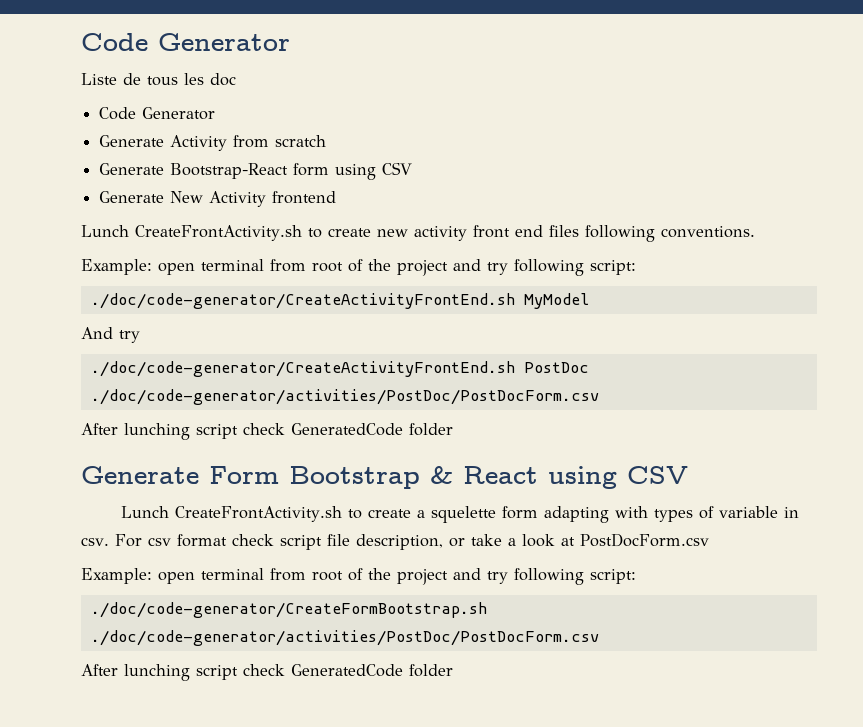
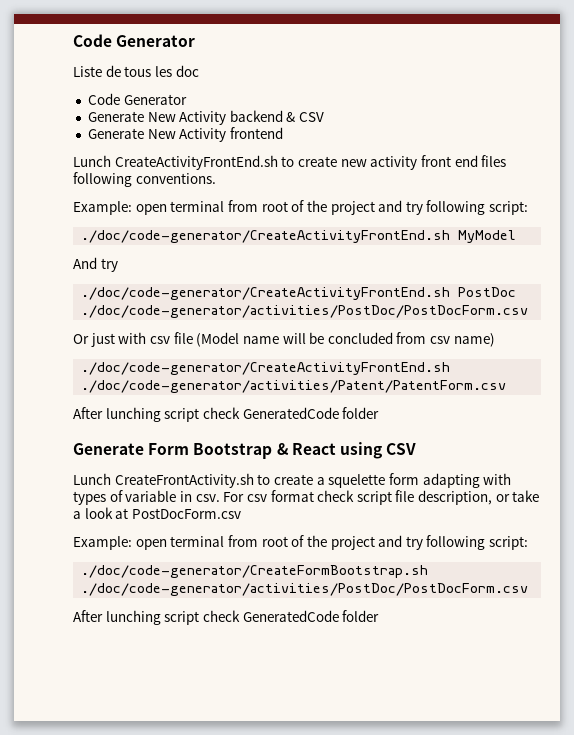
[170,135,327,151] [99,163,377,180] Activity from scratch // Generate Bootstrap-React form using -> [147,110,296,125] New Activity backend &
[135,225,302,241] CreateFrontActivity.sh -> [114,155,278,170] CreateActivityFrontEnd.sh
(599, 397) none -> [73,332,495,347] [81,362,451,375] [81,380,507,393] // Or just with csv file (Model name will be concluded from csv name) // ./doc/code-generator/CreateActivityFrontEnd.sh ./doc/code-generator/activities/Patent/PatentForm.csv

